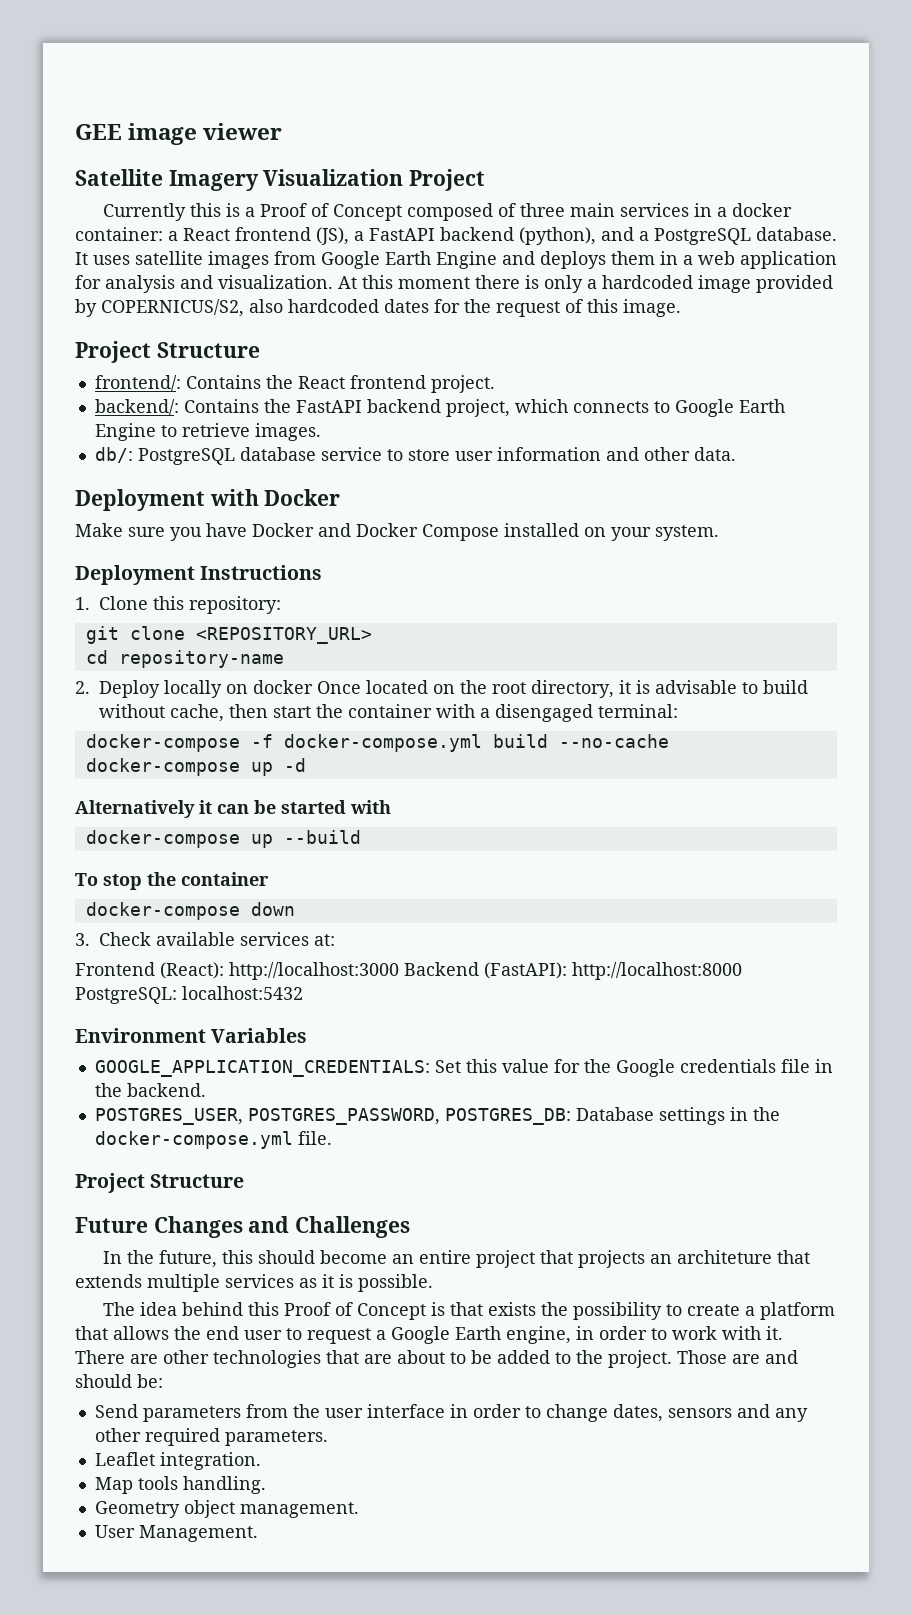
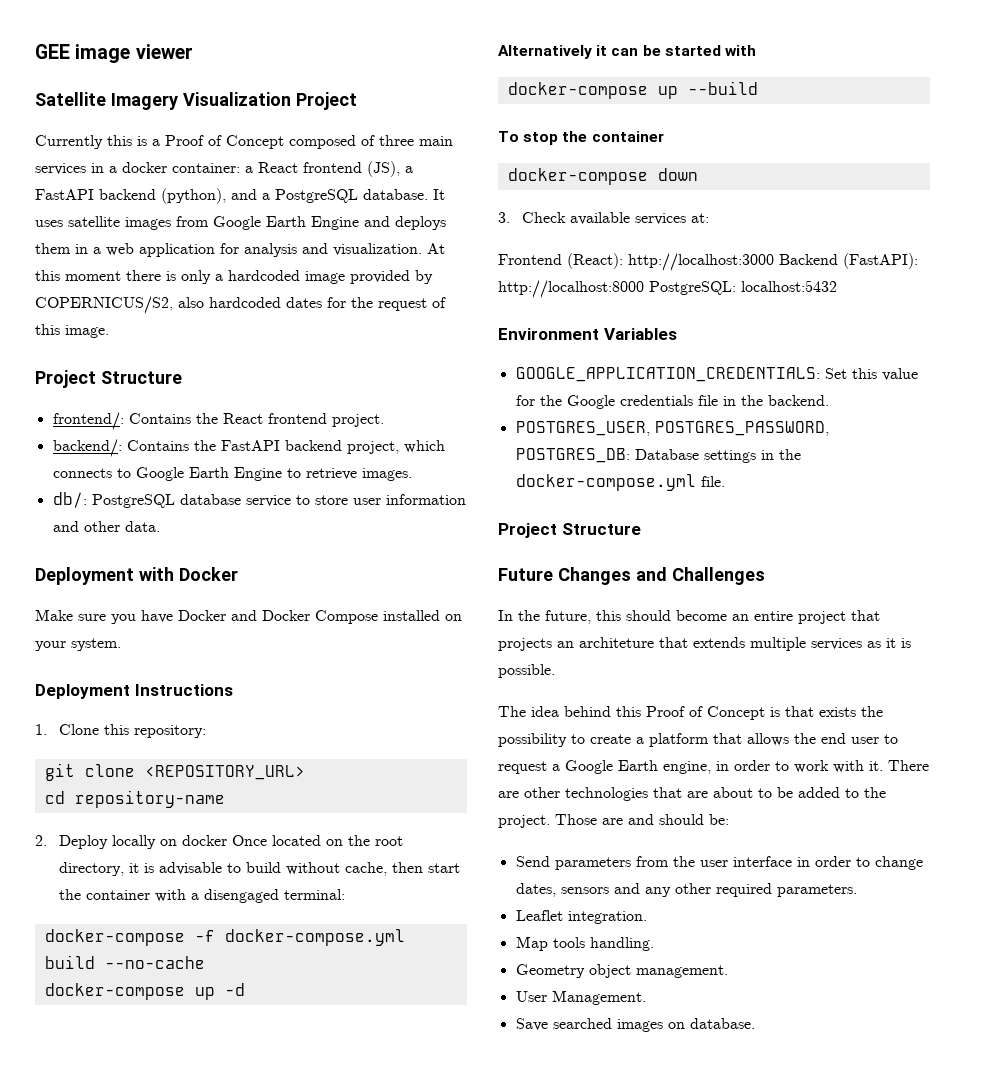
(258, 1533) none -> [515,1018,755,1032] // Save searched images on database.

